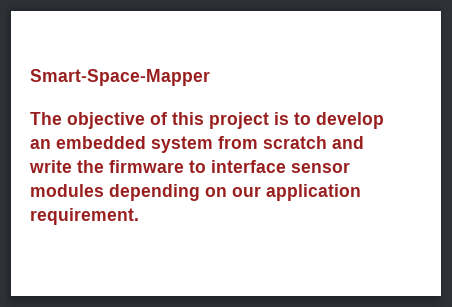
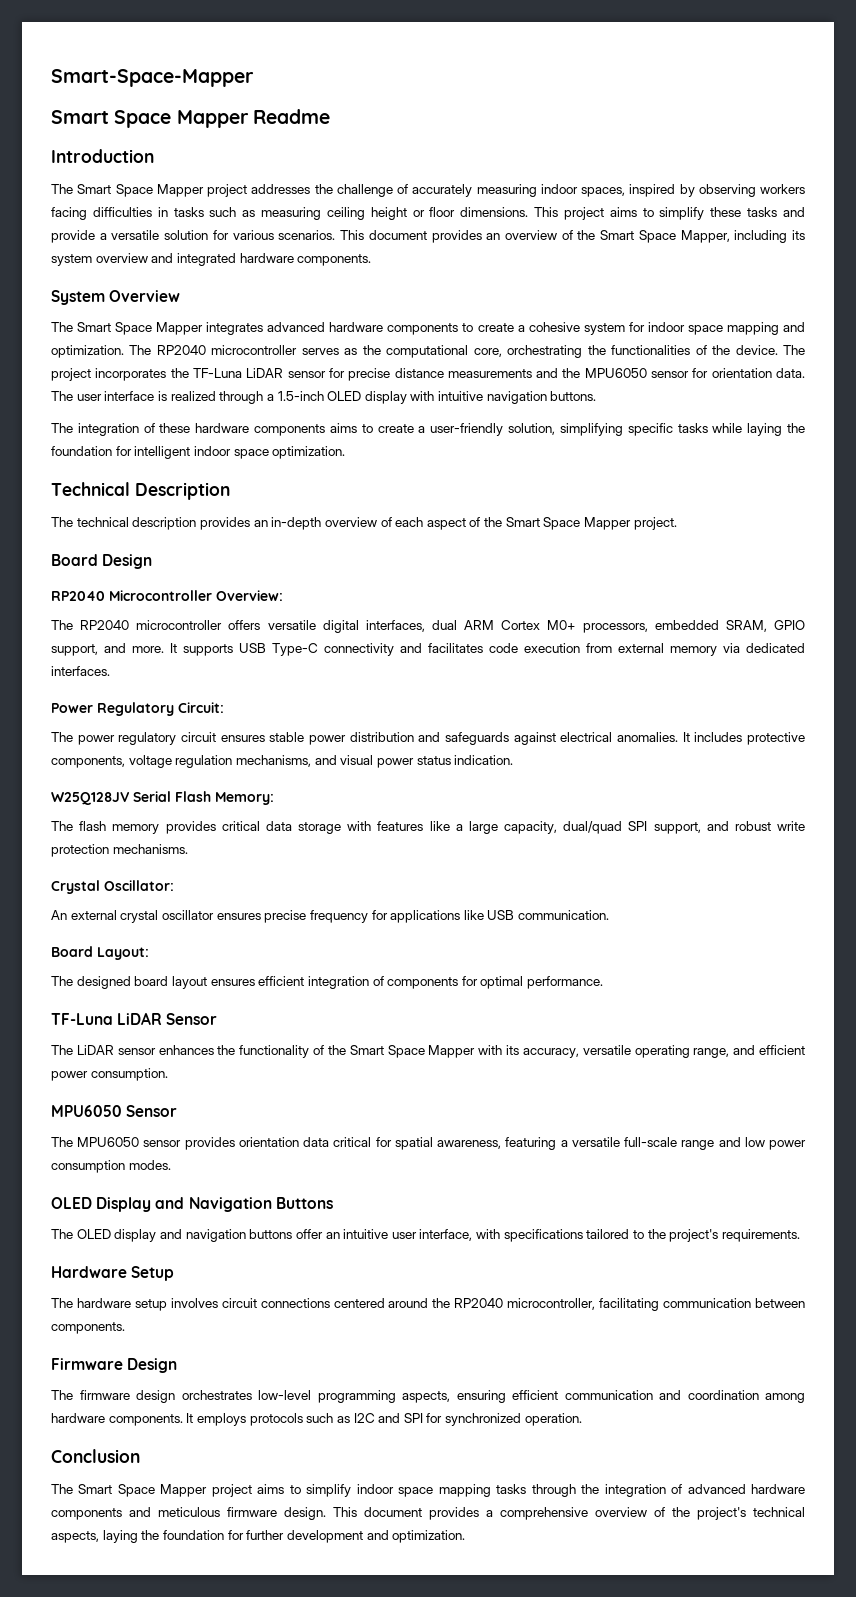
[30,112,384,129] [30,136,364,153] [29,160,350,173] [30,184,361,201] [30,208,139,225] The objective of this project is to develop an embedded system from scratch and write the firmware to interface sensor modules depending on our application requirement. -> [51,109,330,128] [51,149,154,163] [51,184,805,197] [51,207,806,220] [51,230,805,243] [51,253,372,266] [51,290,181,305] [51,322,805,335] [51,345,806,358] [51,368,805,381] [51,391,597,404] [51,423,806,436] [51,446,346,459] [51,482,230,500] [51,517,677,530] [51,554,153,569] [51,590,283,601] [51,620,805,633] [51,643,805,656] [51,666,110,676] [51,702,224,716] [51,732,805,745] [51,755,514,768] [51,791,274,805] [51,821,805,834] [51,844,188,857] [51,880,174,894] [51,910,610,923] [51,946,149,960] [51,976,604,989] [51,1012,218,1025] [51,1045,806,1058] [51,1068,168,1081] [51,1105,178,1117] [51,1137,807,1150] [51,1160,171,1173] [51,1197,333,1212] [51,1229,800,1242] [51,1266,175,1281] [51,1298,805,1311] [51,1322,125,1334] [51,1358,178,1373] [51,1390,805,1403] [51,1413,582,1426] [51,1449,140,1463] [51,1484,806,1497] [51,1507,805,1520] [51,1530,466,1543] Smart Space Mapper Readme // Introduction // The Smart Space Mapper project addresses the challenge of accurately measuring indoor spaces, inspired by observing workers facing difficulties in tasks such as measuring ceiling height or floor dimensions. This project aims to simplify these tasks and provide a versatile solution for various scenarios. This document provides an overview of the Smart Space Mapper, including its system overview and integrated hardware components. // System Overview // The Smart Space Mapper integrates advanced hardware components to create a cohesive system for indoor space mapping and optimization. The RP2040 microcontroller serves as the computational core, orchestrating the functionalities of the device. The project incorporates the TF-Luna LiDAR sensor for precise distance measurements and the MPU6050 sensor for orientation data. The user interface is realized through a 1.5-inch OLED display with intuitive navigation buttons. // The integration of these hardware components aims to create a user-friendly solution, simplifying specific tasks while laying the foundation for intelligent indoor space optimization. // Technical Description // The technical description provides an in-depth overview of each aspect of the Smart Space Mapper project. // Board Design // RP2040 Microcontroller Overview: // The RP2040 microcontroller offers versatile digital interfaces, dual ARM Cortex M0+ processors, embedded SRAM, GPIO support, and more. It supports USB Type-C connectivity and facilitates code execution from external memory via dedicated interfaces. // Power Regulatory Circuit: // The power regulatory circuit ensures stable power distribution and safeguards against electrical anomalies. It includes protective components, voltage regulation mechanisms, and visual power status indication. // W25Q128JV Serial Flash Memory: // The flash memory provides critical data storage with features like a large capacity, dual/quad SPI support, and robust write protection mechanisms. // Crystal Oscillator: // An external crystal oscillator ensures precise frequency for applications like USB communication. // Board Layout: // The designed board layout ensures efficient integration of components for optimal performance. // TF-Luna LiDAR Sensor // The LiDAR sensor enhances the functionality of the Smart Space Mapper with its accuracy, versatile operating range, and efficient power consumption. // MPU6050 Sensor // The MPU6050 sensor provides orientation data critical for spatial awareness, featuring a versatile full-scale range and low power consumption modes. // OLED Display and Navigation Buttons // The OLED display and navigation buttons offer an intuitive user interface, with specifications tailored to the project's requirements. // Hardware Setup // The hardware setup involves circuit connections centered around the RP2040 microcontroller, facilitating communication between components. // Firmware Design // The firmware design orchestrates low-level programming aspects, ensuring efficient communication and coordination among hardware components. It employs protocols such as I2C and SPI for synchronized operation. // Conclusion // The Smart Space Mapper project aims to simplify indoor space mapping tasks through the integration of advanced hardware components and meticulous firmware design. This document provides a comprehensive overview of the project's technical aspects, laying the foundation for further development and optimization.

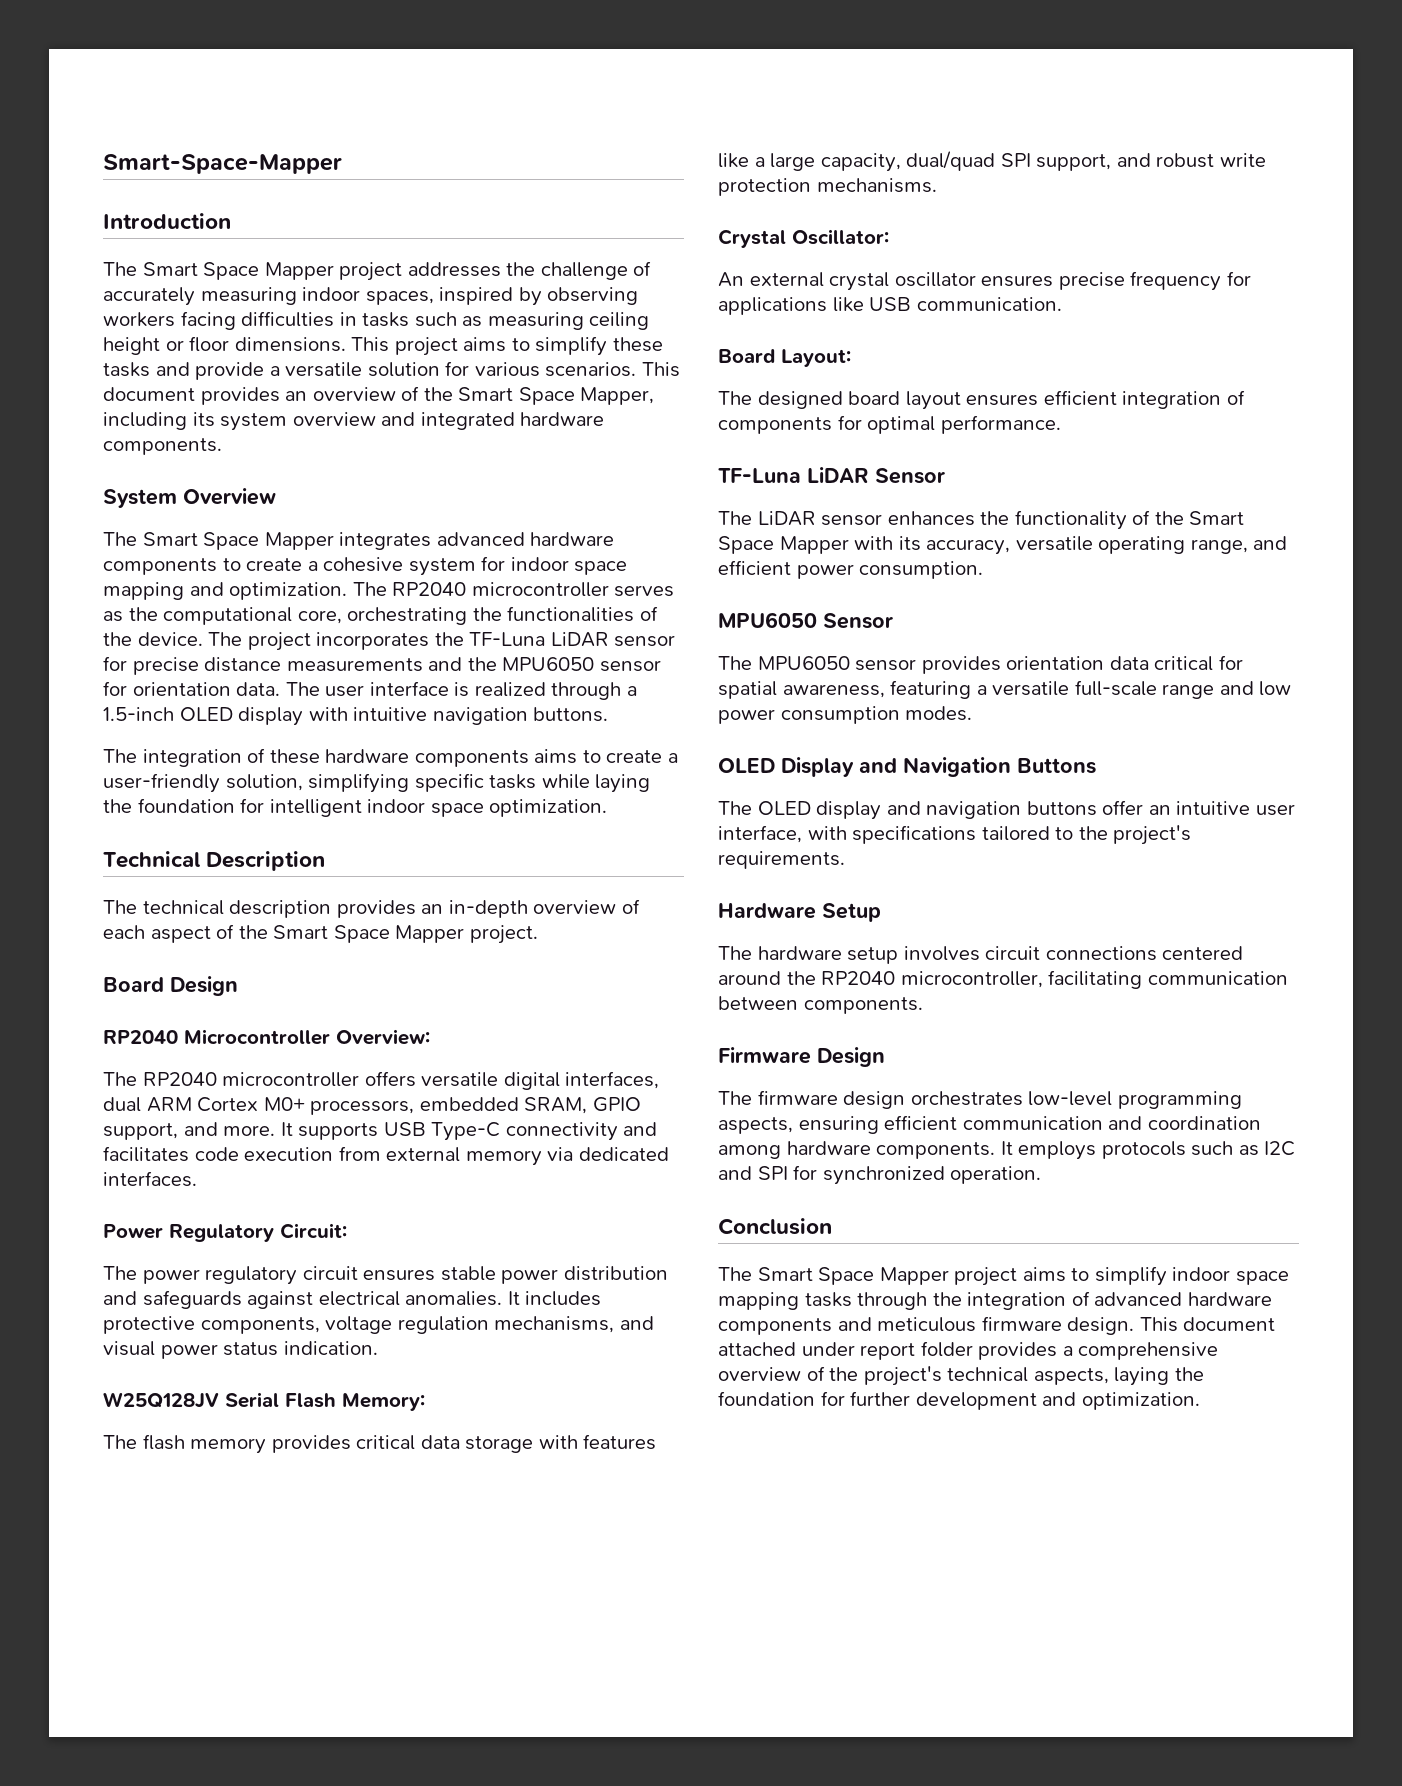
[51,109,330,128] // Smart Space Mapper Readme -> (342, 164) none
(422, 1512) none -> [718,1341,973,1360] attached under report folder

